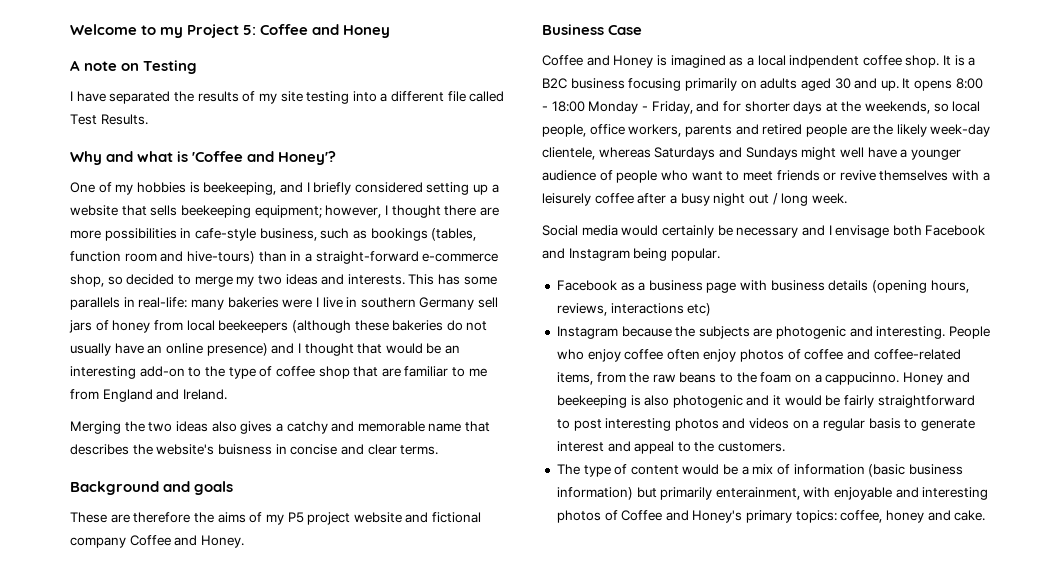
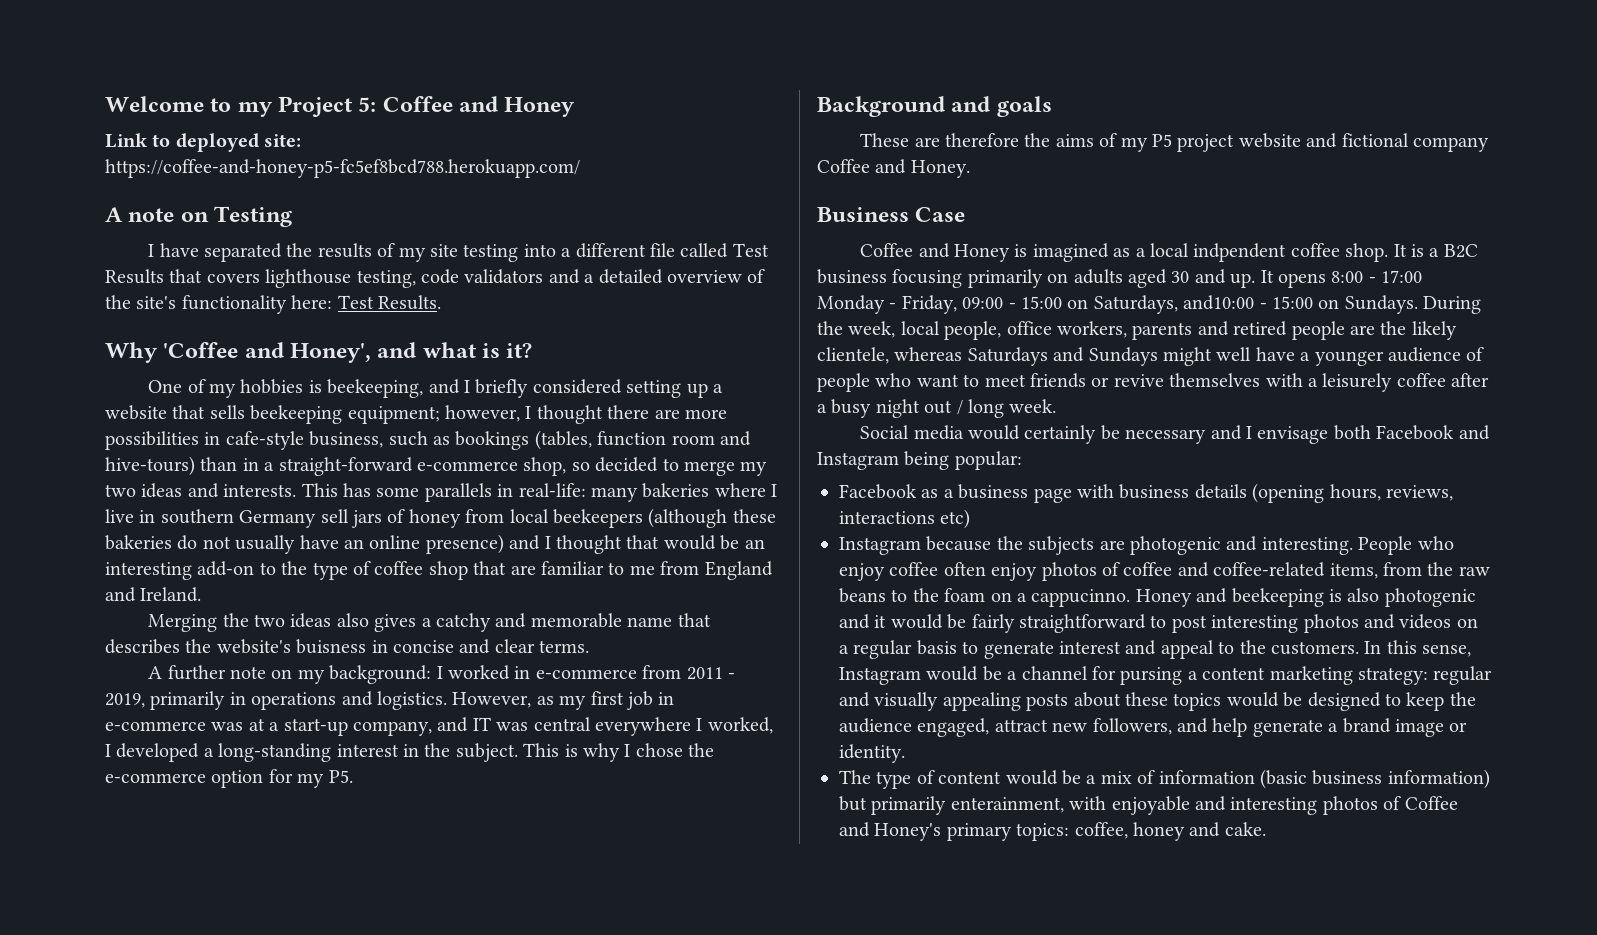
(391, 31) none -> [105,133,302,152] [105,159,580,178] // Link to deployed site: https://coffee-and-honey-p5-fc5ef8bcd788.herokuapp.com/
[100,114,148,125] [70,151,337,165] Results. // Why and what is 'Coffee and Honey'? -> [105,269,766,288] [105,295,441,314] [105,342,533,363] Results that covers lighthouse testing, code validators and a detailed overview of the site's functionality here: Test Results. // Why 'Coffee and Honey', and what is it?
[282,299,313,308] were -> [714,483,766,497] where
(439, 450) none -> [148,665,735,684] [105,691,675,710] [105,717,773,736] [105,743,715,762] [105,769,353,788] // A further note on my background: I worked in e-commerce from 2011 - 2019, primarily in operations and logistics. However, as my first job in e-commerce was at a start-up company, and IT was central everywhere I worked, I developed a long-standing interest in the subject. This is why I chose the e-commerce option for my P5.
[551,101,585,112] 18:00 -> [1381,270,1423,283] 17:00
[696,101,949,114] and for shorter days at the weekends, so -> [962,295,1482,314] [817,321,896,338] 09:00 - 15:00 on Saturdays, and10:00 - 15:00 on Sundays. During the week,
[930,124,991,137] week-day -> (1457, 330) none
[670,248,720,261] popular. -> [954,451,1022,470] popular:
(786, 447) none -> [1364,640,1472,657] [839,666,1493,685] [839,692,1476,711] [839,718,1468,737] [839,744,905,763] In this sense, Instagram would be a channel for pursing a content marketing strategy: regular and visually appealing posts about these topics would be designed to keep the audience engaged, attract new followers, and help generate a brand image or identity.

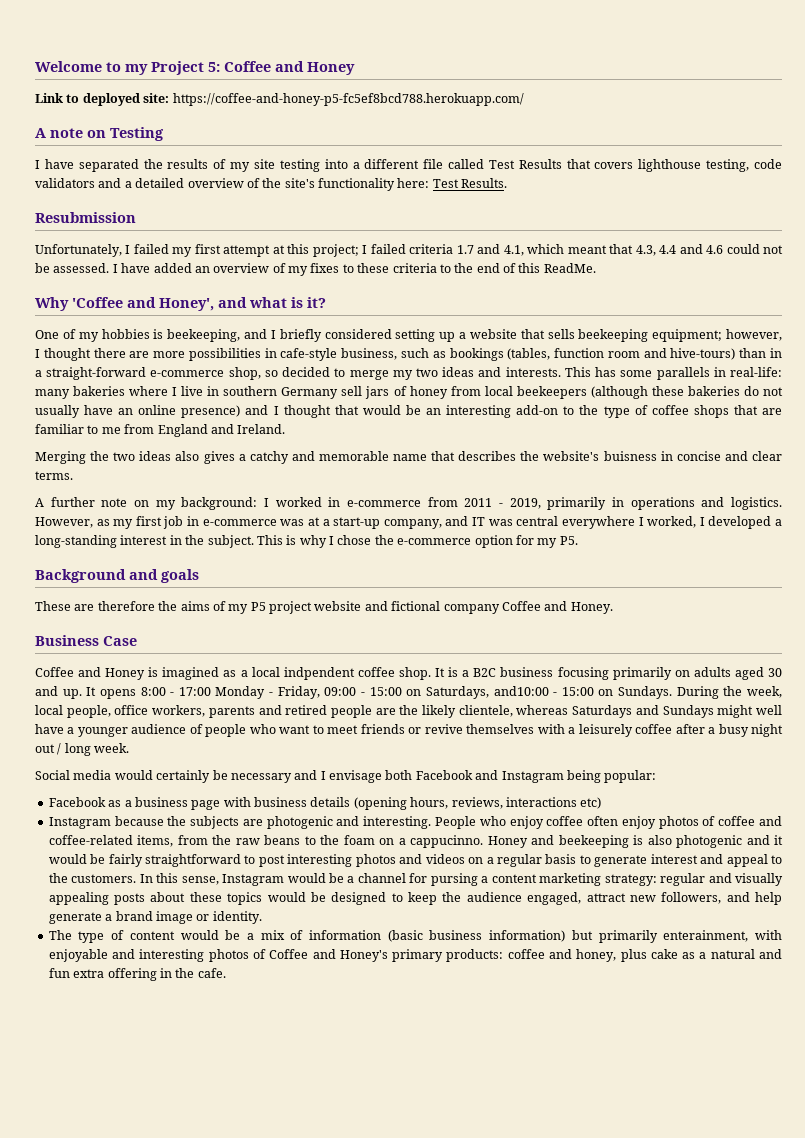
(441, 302) none -> [35,212,136,223] [35,244,783,257] [35,263,596,276] // Resubmission // Unfortunately, I failed my first attempt at this project; I failed criteria 1.7 and 4.1, which meant that 4.3, 4.4 and 4.6 could not be assessed. I have added an overview of my fixes to these criteria to the end of this ReadMe.
[428,561,468,580] shop -> [693,405,729,418] shops
[1016,822,1266,841] topics: coffee, honey and cake. -> [446,949,782,962] [48,968,226,981] products: coffee and honey, plus cake as a natural and fun extra offering in the cafe.

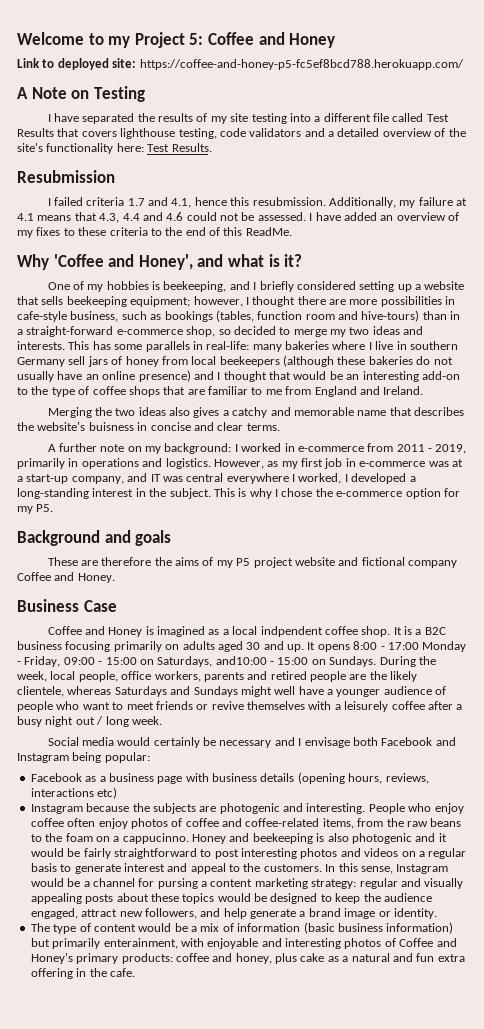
[50,128,83,138] note -> [31,87,67,99] Note
[35,244,359,257] Unfortunately, I failed my first attempt at this project; -> (115, 176) none
[527,244,607,254] which meant -> [194,197,468,208] [17,213,72,221] hence this resubmission. Additionally, my failure at 4.1 means

